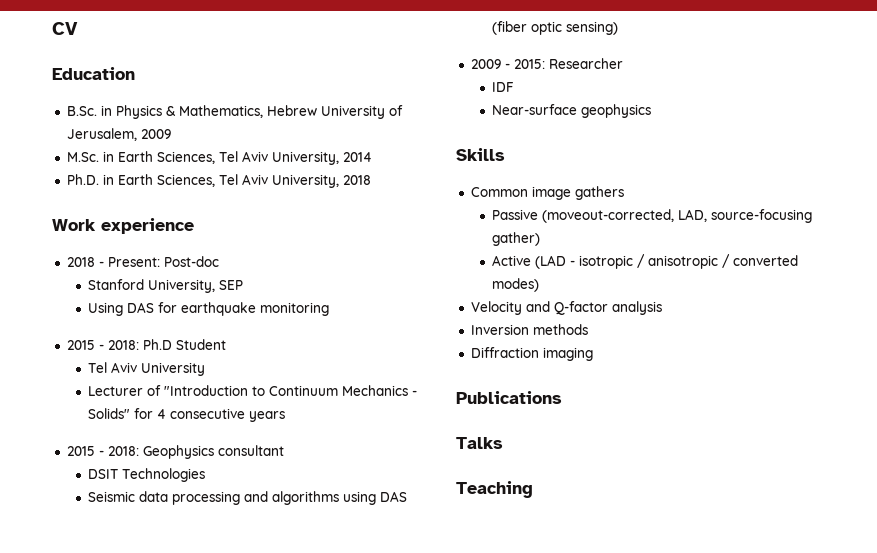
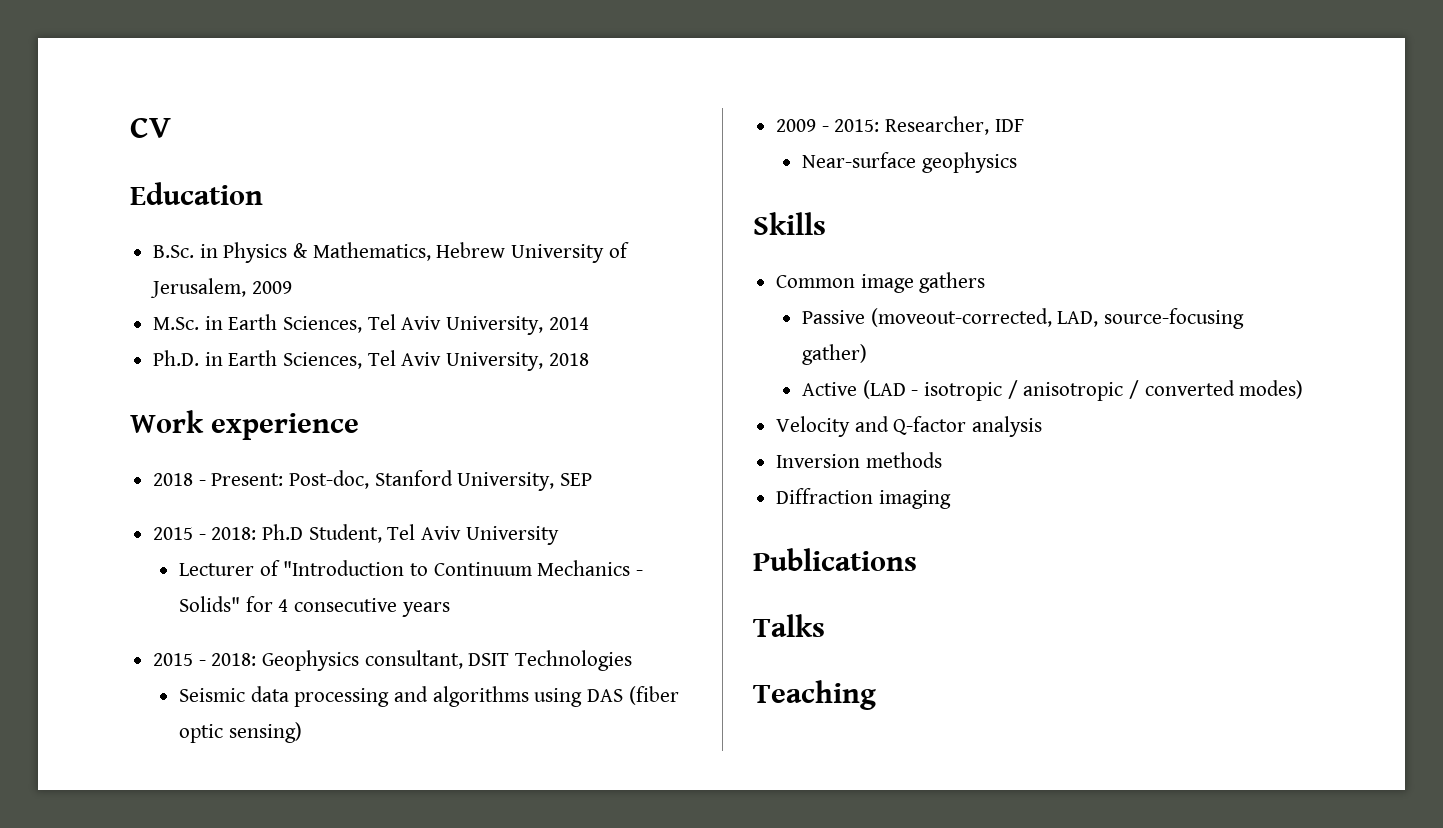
[163,256,219,267] Post-doc // -> [289,470,370,489] Post-doc,
[87,302,329,316] // Using DAS for earthquake monitoring -> (593, 479) none
[175,339,226,350] Student // -> [308,524,382,543] Student,
[217,445,284,456] consultant // -> [364,650,463,669] consultant,
[548,58,623,69] Researcher // -> [885,116,990,135] Researcher,

